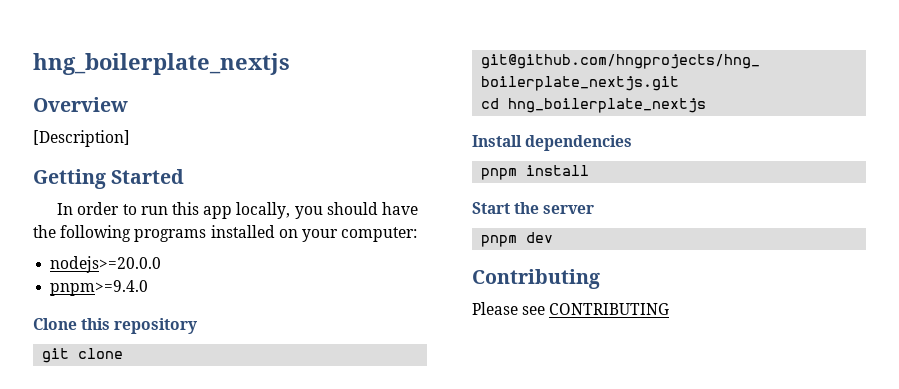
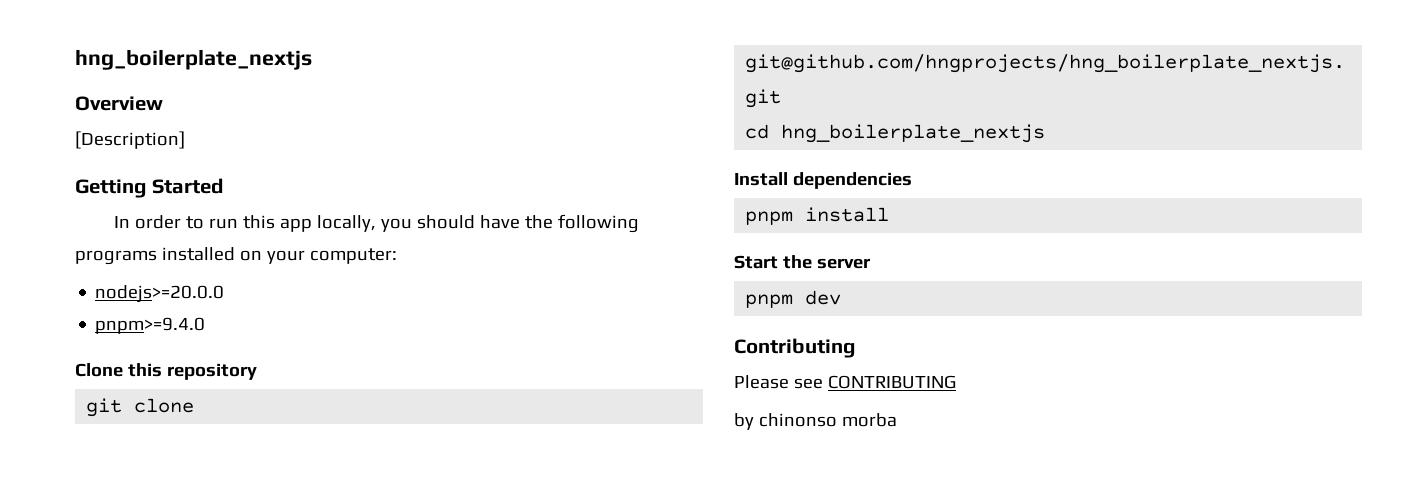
(670, 309) none -> [734,413,897,430] // by chinonso morba

